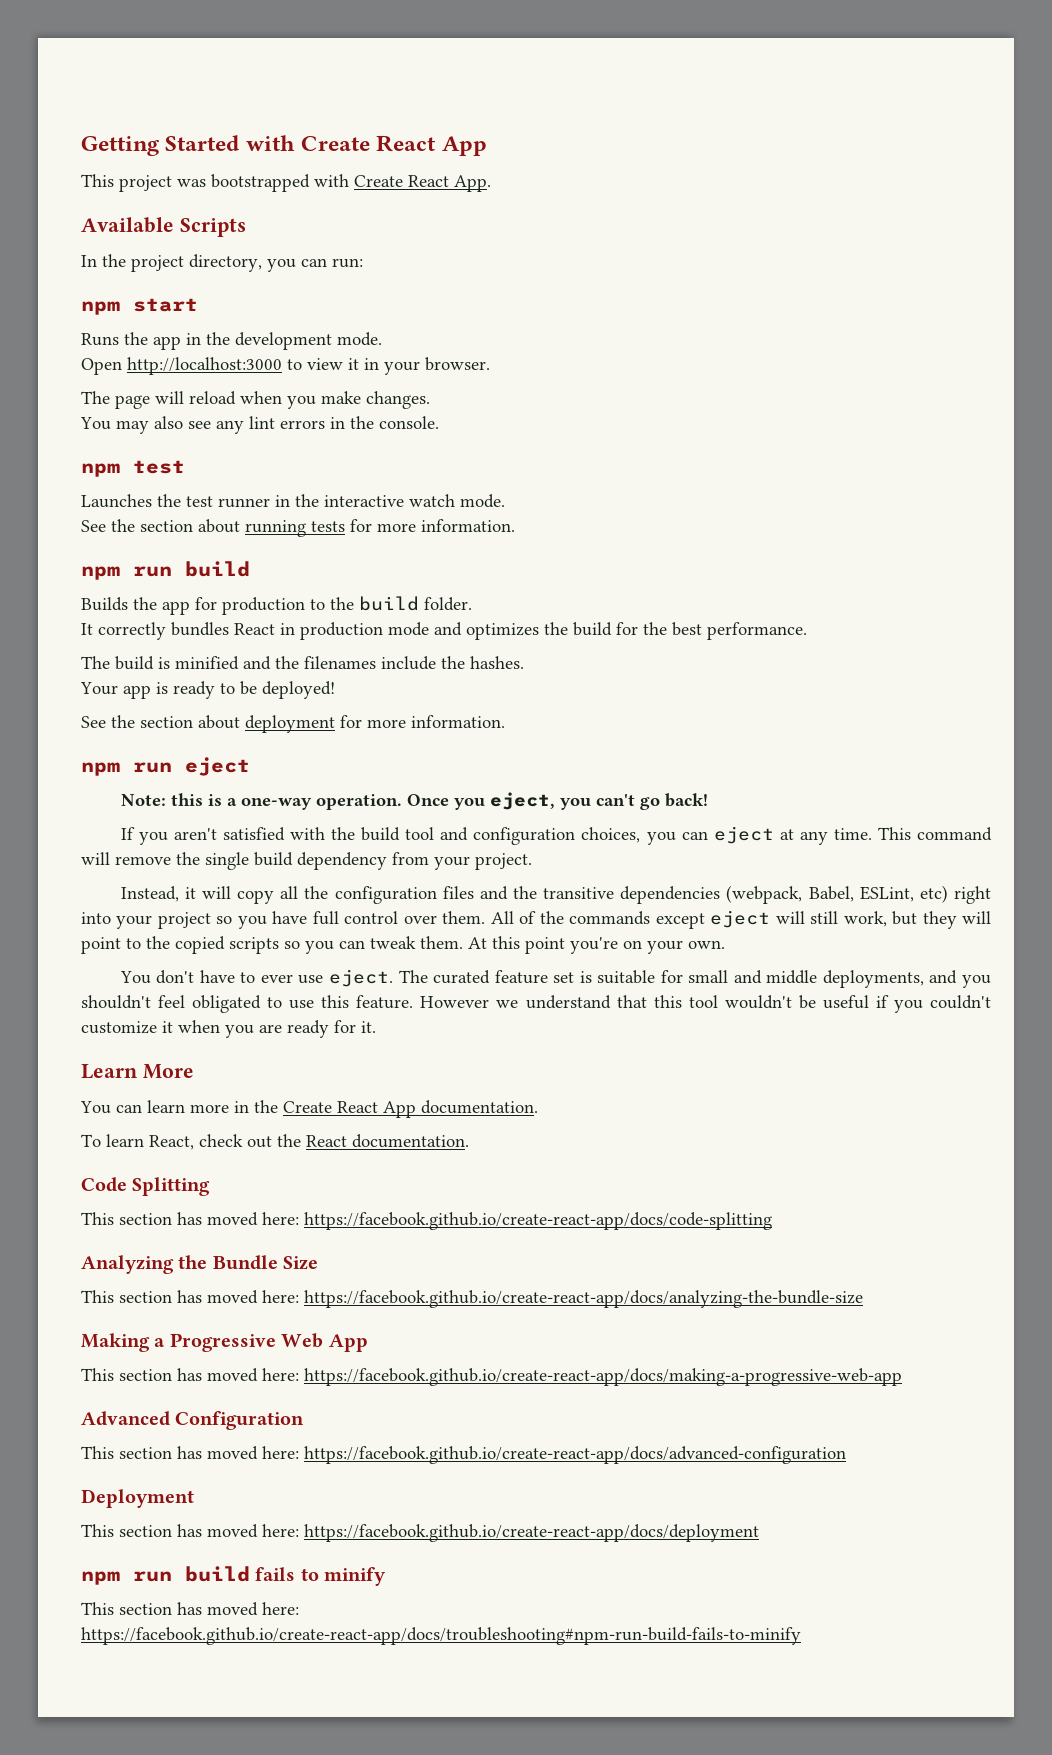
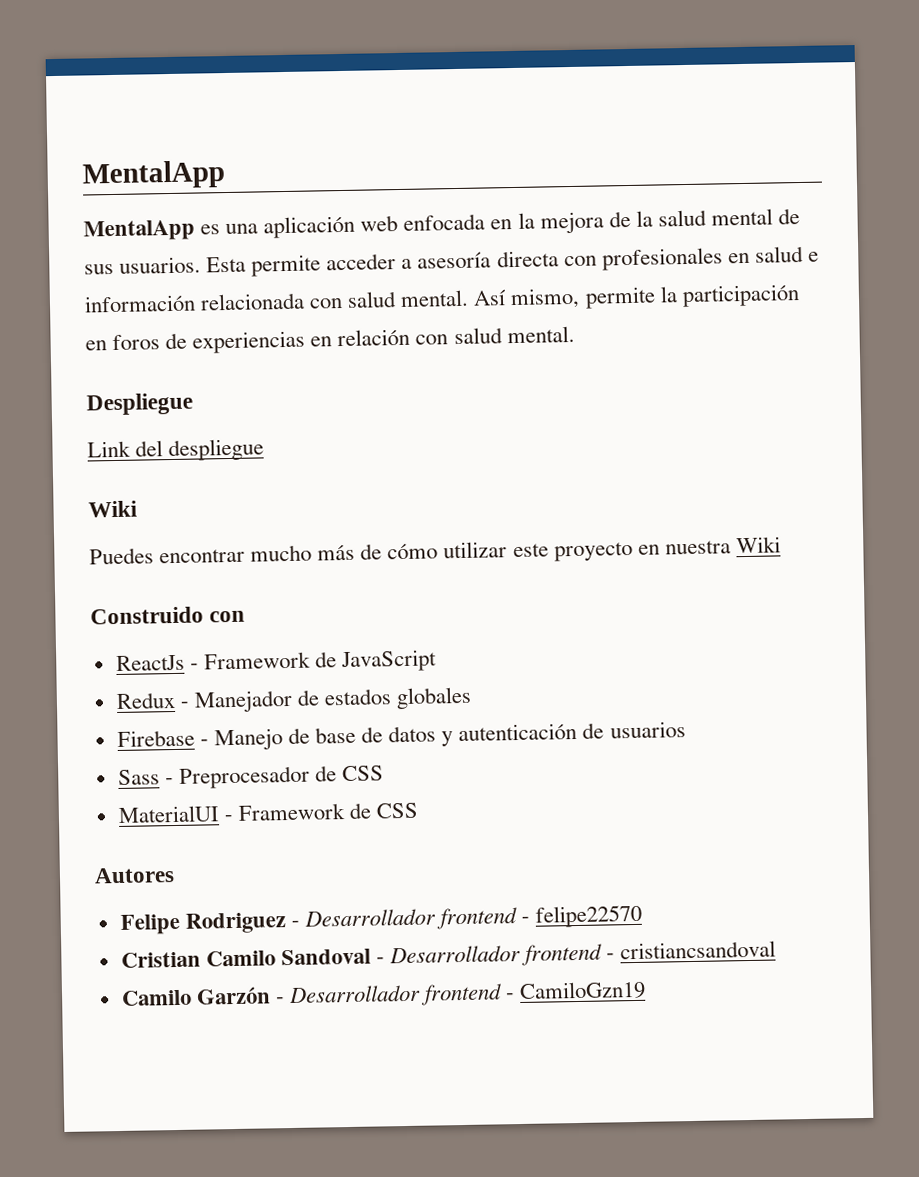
[81,135,487,156] [81,174,491,192] [81,217,246,237] [81,254,363,272] [81,298,198,315] [81,332,382,350] [81,357,490,375] [81,391,430,409] [80,416,439,434] [81,460,185,477] [81,494,505,508] [81,519,515,537] [81,561,250,580] [81,596,472,615] [81,622,807,640] [81,656,524,670] [80,681,335,699] [81,715,505,733] [81,757,250,776] [120,792,708,810] [120,826,993,845] [81,852,532,870] [120,885,992,904] [81,910,992,929] [81,936,725,954] [119,969,991,988] [81,995,991,1013] [81,1020,376,1038] [81,1064,194,1079] [80,1100,538,1118] [81,1134,469,1150] [81,1177,211,1196] [81,1212,772,1230] [81,1255,319,1274] [81,1290,863,1308] [81,1333,368,1352] [81,1368,902,1386] [81,1411,305,1430] [81,1446,846,1464] [81,1489,194,1508] [81,1524,759,1542] [81,1566,387,1586] [81,1602,299,1616] [81,1627,801,1645] Getting Started with Create React App // This project was bootstrapped with Create React App. // Available Scripts // In the project directory, you can run: // npm start // Runs the app in the development mode. // Open http://localhost:3000 to view it in your browser. // The page will reload when you make changes. // You may also see any lint errors in the console. // npm test // Launches the test runner in the interactive watch mode. // See the section about running tests for more information. // npm run build // Builds the app for production to the build folder. // It correctly bundles React in production mode and optimizes the build for the best performance. // The build is minified and the filenames include the hashes. // Your app is ready to be deployed! // See the section about deployment for more information. // npm run eject // Note: this is a one-way operation. Once you eject, you can't go back! // If you aren't satisfied with the build tool and configuration choices, you can eject at any time. This command will remove the single build dependency from your project. // Instead, it will copy all the configuration files and the transitive dependencies (webpack, Babel, ESLint, etc) right into your project so you have full control over them. All of the commands except eject will still work, but they will point to the copied scripts so you can tweak them. At this point you're on your own. // You don't have to ever use eject. The curated feature set is suitable for small and middle deployments, and you shouldn't feel obligated to use this feature. However we understand that this tool wouldn't be useful if you couldn't customize it when you are ready for it. // Learn More // You can learn more in the Create React App documentation. // To learn React, check out the React documentation. // Code Splitting // This section has moved here: https://facebook.github.io/create-react-app/docs/code-splitting // Analyzing the Bundle Size // This section has moved here: https://facebook.github.io/create-react-app/docs/analyzing-the-bundle-size // Making a Progressive Web App // This section has moved here: https://facebook.github.io/create-react-app/docs/making-a-progressive-web-app // Advanced Configuration // This section has moved here: https://facebook.github.io/create-react-app/docs/advanced-configuration // Deployment // This section has moved here: https://facebook.github.io/create-react-app/docs/deployment // npm run build fails to minify // This section has moved here: https://facebook.github.io/create-react-app/docs/troubleshooting#npm-run-build-fails-to-minify -> [82,160,225,190] [83,208,800,242] [84,245,819,277] [84,284,800,313] [85,325,575,354] [86,392,193,416] [87,438,265,462] [88,500,138,518] [89,536,781,565] [90,606,246,625] [115,649,438,673] [115,686,473,713] [116,721,686,751] [117,765,385,789] [117,802,419,823] [94,867,175,884] [119,904,643,935] [120,940,777,968] [120,980,647,1006] MentalApp // MentalApp es una aplicación web enfocada en la mejora de la salud mental de sus usuarios. Esta permite acceder a asesoría directa con profesionales en salud e información relacionada con salud mental. Así mismo, permite la participación en foros de experiencias en relación con salud mental. // Despliegue // Link del despliegue // Wiki // Puedes encontrar mucho más de cómo utilizar este proyecto en nuestra Wiki // Construido con // ReactJs - Framework de JavaScript // Redux - Manejador de estados globales // Firebase - Manejo de base de datos y autenticación de usuarios // Sass - Preprocesador de CSS // MaterialUI - Framework de CSS // Autores // Felipe Rodriguez - Desarrollador frontend - felipe22570 // Cristian Camilo Sandoval - Desarrollador frontend - cristiancsandoval // Camilo Garzón - Desarrollador frontend - CamiloGzn19

